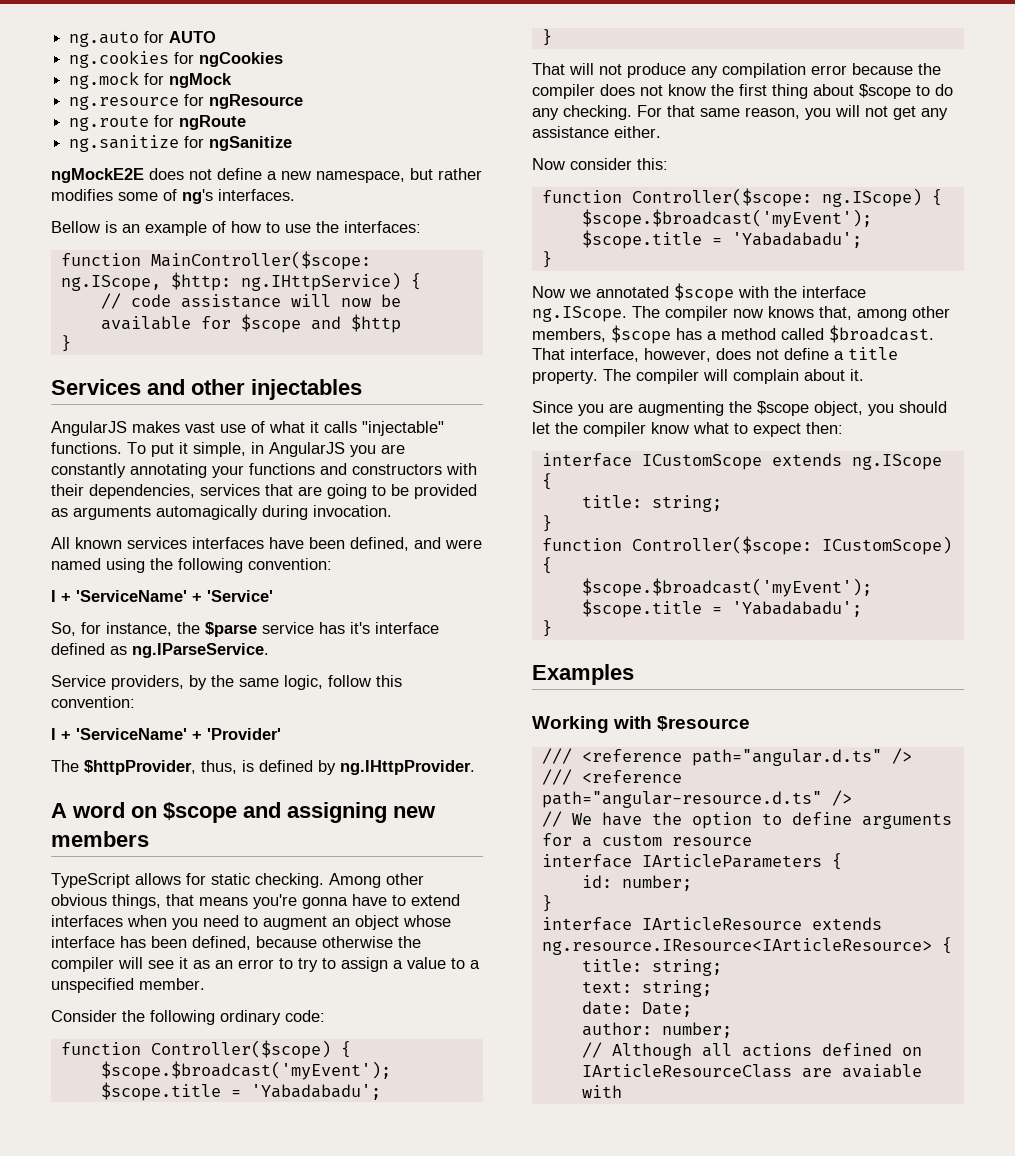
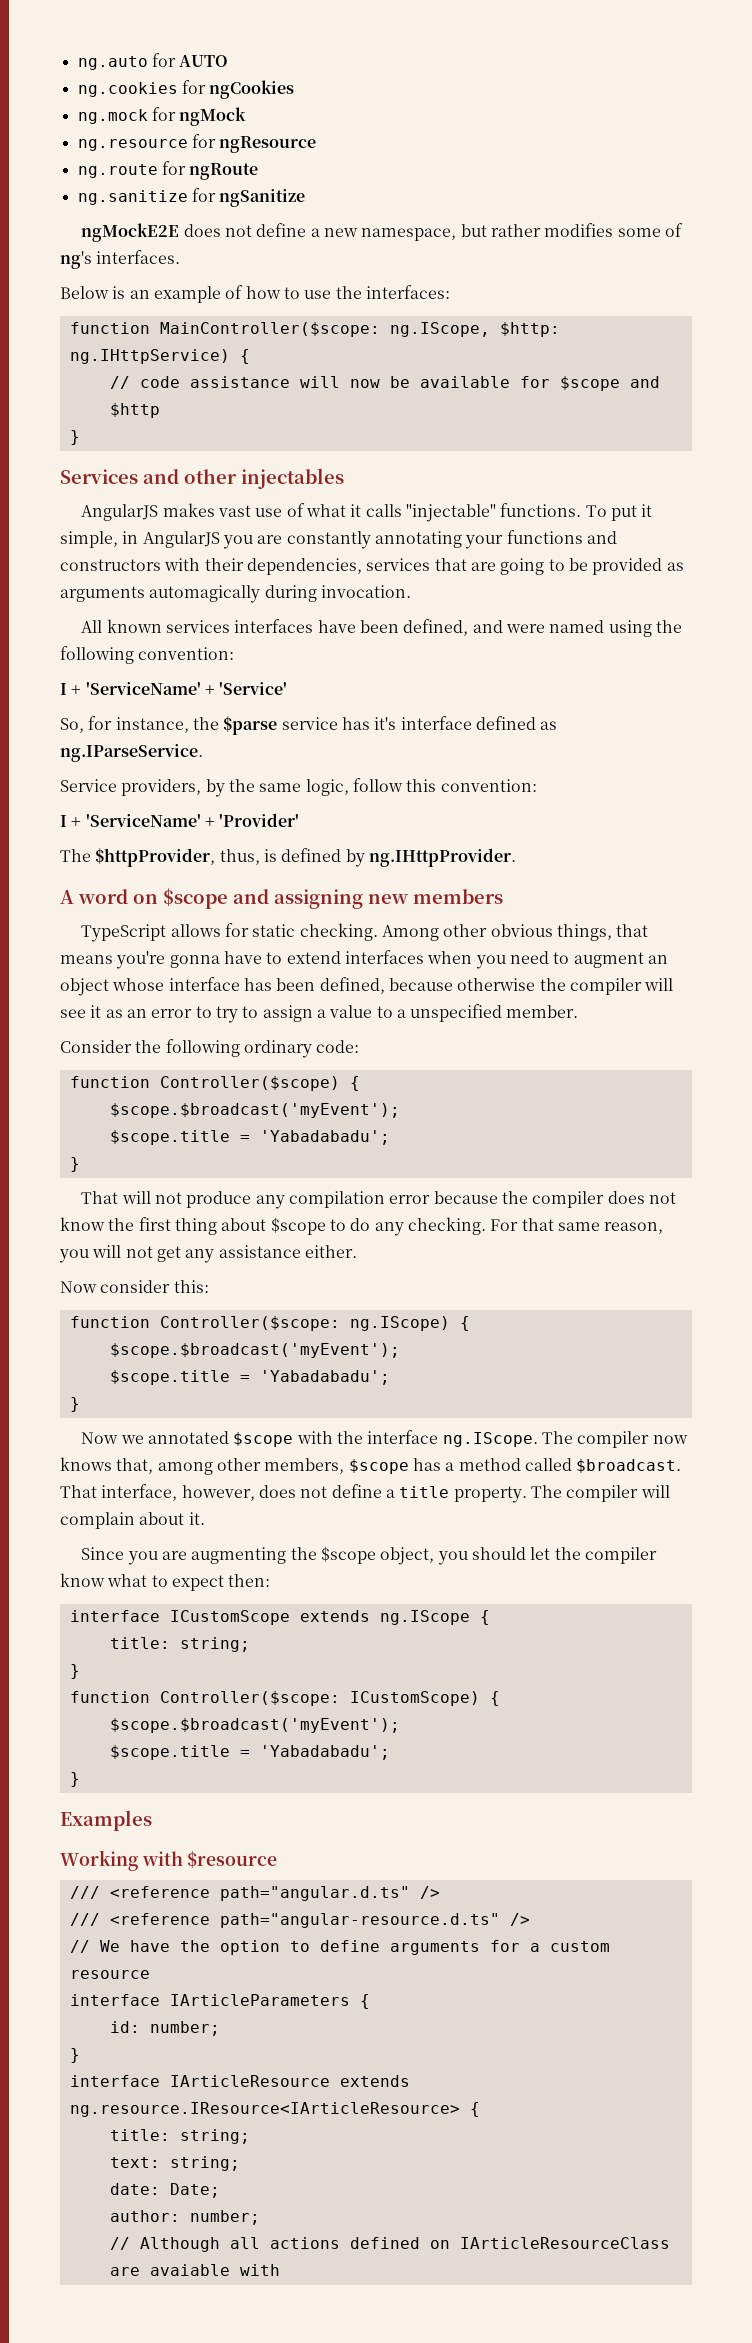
[51,221,100,233] Bellow -> [60,286,109,299] Below

